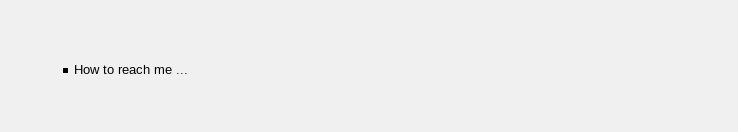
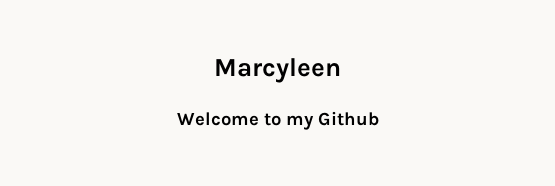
[74,65,189,74] How to reach me ... -> [214,58,341,83] [176,111,379,130] Marcyleen // Welcome to my Github

